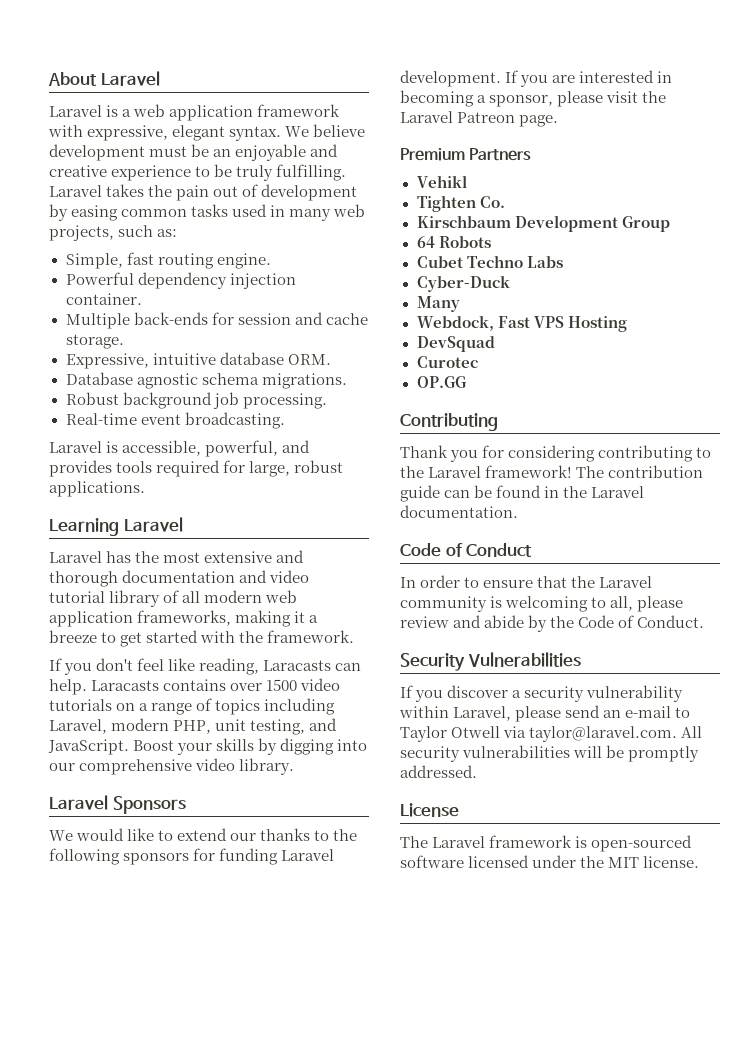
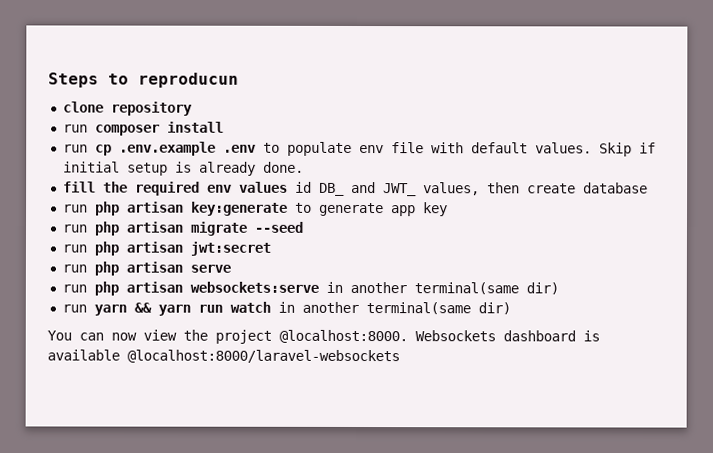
[48,71,160,86] [49,104,341,121] [48,124,366,141] [49,144,339,161] [49,164,347,181] [49,184,358,201] [49,204,366,221] [49,225,178,241] [65,252,271,269] [65,272,296,289] [65,293,142,305] [65,312,368,329] [65,334,124,349] [65,352,331,369] [65,372,347,389] [65,392,327,409] [65,412,285,429] [49,440,311,457] [49,460,344,477] [49,481,145,497] [49,517,183,536] [49,550,305,563] [49,570,310,587] [49,590,298,607] [49,610,319,627] [49,630,355,647] [49,658,362,675] [49,678,341,695] [49,698,336,715] [49,718,338,735] [48,738,368,755] [49,758,295,775] [49,795,186,814] [49,828,358,841] [49,848,335,865] [400,70,673,87] [400,90,667,107] [400,111,559,127] [400,148,532,161] [416,175,467,188] [416,195,505,212] [416,215,670,232] [416,236,491,248] [416,255,563,268] [416,275,510,292] [416,296,460,312] [416,315,627,332] [416,336,495,352] [416,356,478,368] [416,376,467,388] [400,413,498,431] [400,445,712,462] [400,465,704,478] [400,485,645,502] [400,505,518,518] [400,543,533,557] [400,575,653,588] [400,596,684,612] [400,615,705,632] [400,652,581,671] [400,685,684,702] [399,705,691,722] [400,726,703,742] [400,745,700,762] [400,765,477,778] [400,803,459,817] [400,835,693,852] [400,855,700,868] About Laravel // Laravel is a web application framework with expressive, elegant syntax. We believe development must be an enjoyable and creative experience to be truly fulfilling. Laravel takes the pain out of development by easing common tasks used in many web projects, such as: // Simple, fast routing engine. // Powerful dependency injection container. // Multiple back-ends for session and cache storage. // Expressive, intuitive database ORM. // Database agnostic schema migrations. // Robust background job processing. // Real-time event broadcasting. // Laravel is accessible, powerful, and provides tools required for large, robust applications. // Learning Laravel // Laravel has the most extensive and thorough documentation and video tutorial library of all modern web application frameworks, making it a breeze to get started with the framework. // If you don't feel like reading, Laracasts can help. Laracasts contains over 1500 video tutorials on a range of topics including Laravel, modern PHP, unit testing, and JavaScript. Boost your skills by digging into our comprehensive video library. // Laravel Sponsors // We would like to extend our thanks to the following sponsors for funding Laravel development. If you are interested in becoming a sponsor, please visit the Laravel Patreon page. // Premium Partners // Vehikl // Tighten Co. // Kirschbaum Development Group // 64 Robots // Cubet Techno Labs // Cyber-Duck // Many // Webdock, Fast VPS Hosting // DevSquad // Curotec // OP.GG // Contributing // Thank you for considering contributing to the Laravel framework! The contribution guide can be found in the Laravel documentation. // Code of Conduct // In order to ensure that the Laravel community is welcoming to all, please review and abide by the Code of Conduct. // Security Vulnerabilities // If you discover a security vulnerability within Laravel, please send an e-mail to Taylor Otwell via taylor@laravel.com. All security vulnerabilities will be promptly addressed. // License // The Laravel framework is open-sourced software licensed under the MIT license. -> [48,72,239,88] [62,101,193,116] [62,121,224,136] [62,141,656,157] [62,161,304,176] [62,181,648,197] [62,201,448,217] [61,221,304,236] [61,241,271,256] [61,261,231,276] [61,281,559,296] [61,301,511,316] [47,329,600,344] [47,349,400,364] Steps to reproducun // clone repository // run composer install // run cp .env.example .env to populate env file with default values. Skip if initial setup is already done. // fill the required env values id DB_ and JWT_ values, then create database // run php artisan key:generate to generate app key // run php artisan migrate --seed // run php artisan jwt:secret // run php artisan serve // run php artisan websockets:serve in another terminal(same dir) // run yarn && yarn run watch in another terminal(same dir) // You can now view the project @localhost:8000. Websockets dashboard is available @localhost:8000/laravel-websockets

